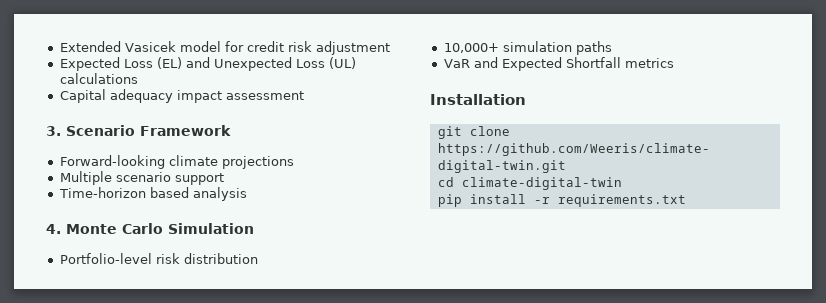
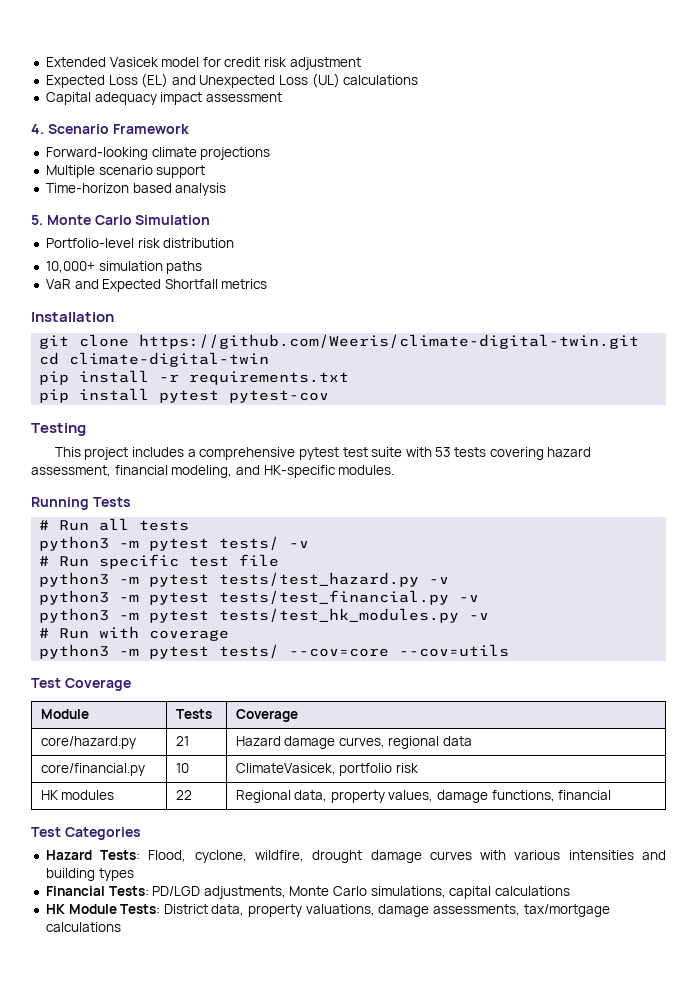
[46,126,61,136] 3. -> [31,124,44,134] 4.
[46,224,61,234] 4. -> [31,215,43,225] 5.
(686, 200) none -> [39,388,330,403] [31,423,86,436] [54,447,592,460] [31,465,395,478] [31,497,131,510] [39,518,190,531] [39,536,310,551] [39,554,280,569] [39,572,450,587] [39,590,480,605] [39,608,490,623] [39,626,230,641] [39,644,510,659] [31,678,131,691] [40,709,89,719] [175,709,212,719] [235,709,298,722] [40,736,136,749] [175,736,189,746] [235,736,473,749] [40,763,145,776] [175,763,189,773] [235,763,418,776] [40,790,115,800] [175,790,192,800] [235,790,612,803] [31,827,141,840] [45,850,666,863] [45,868,134,881] [45,886,571,899] [45,904,610,917] [45,922,121,932] // pip install pytest pytest-cov // Testing // This project includes a comprehensive pytest test suite with 53 tests covering hazard assessment, financial modeling, and HK-specific modules. // Running Tests // # Run all tests // python3 -m pytest tests/ -v // # Run specific test file // python3 -m pytest tests/test_hazard.py -v // python3 -m pytest tests/test_financial.py -v // python3 -m pytest tests/test_hk_modules.py -v // # Run with coverage // python3 -m pytest tests/ --cov=core --cov=utils // Test Coverage // Module | Tests | Coverage // core/hazard.py | 21 | Hazard damage curves, regional data // core/financial.py | 10 | ClimateVasicek, portfolio risk // HK modules | 22 | Regional data, property values, damage functions, financial // Test Categories // Hazard Tests: Flood, cyclone, wildfire, drought damage curves with various intensities and building types // Financial Tests: PD/LGD adjustments, Monte Carlo simulations, capital calculations // HK Module Tests: District data, property valuations, damage assessments, tax/mortgage calculations

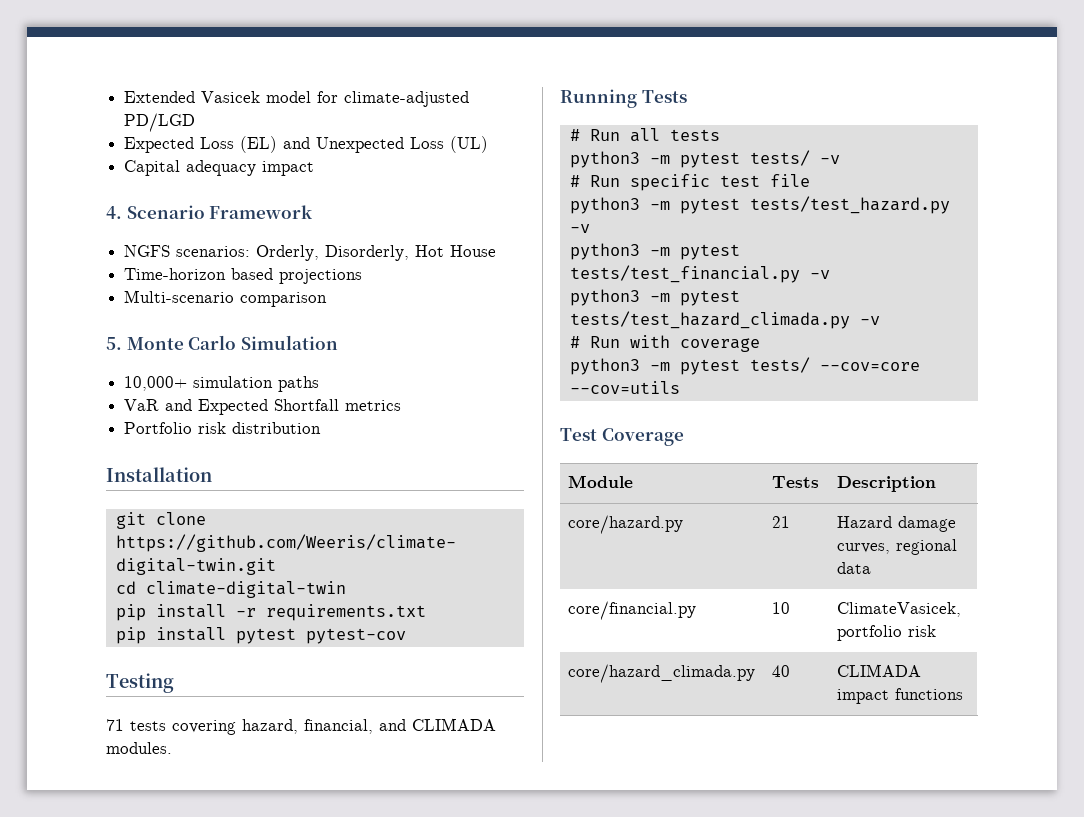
[224,57,361,70] credit risk adjustment -> [344,91,470,107] [124,113,196,132] climate-adjusted PD/LGD
[343,75,419,85] calculations -> (489, 144) none
[205,92,282,102] assessment -> (315, 168) none
[45,147,271,160] [45,165,206,178] Forward-looking climate projections // Multiple scenario support -> [124,245,497,261] NGFS scenarios: Orderly, Disorderly, Hot House
[175,183,227,196] analysis -> [279,269,363,284] [124,290,328,307] projections // Multi-scenario comparison
[45,238,235,248] // Portfolio-level risk distribution -> (338, 342) none
(268, 284) none -> [124,422,322,434] // Portfolio risk distribution
[54,447,592,460] [31,465,336,478] This project includes a comprehensive pytest test suite with 53 tests covering hazard assessment, financial modeling, and HK-specific -> [106,718,496,735] 71 tests covering hazard, financial, and CLIMADA
[219,608,460,623] tests/test_hk_modules.py -> [569,311,850,329] tests/test_hazard_climada.py
[235,709,298,722] Coverage -> [837,476,937,492] Description
[40,790,115,800] [175,790,192,800] [235,790,612,803] [31,827,141,840] [45,850,666,863] [45,868,134,881] [45,886,571,899] [45,904,610,917] [45,922,121,932] HK modules | 22 | Regional data, property values, damage functions, financial // Test Categories // Hazard Tests: Flood, cyclone, wildfire, drought damage curves with various intensities and building types // Financial Tests: PD/LGD adjustments, Monte Carlo simulations, capital calculations // HK Module Tests: District data, property valuations, damage assessments, tax/mortgage calculations -> [568,664,756,683] [772,665,791,677] [837,664,922,677] [837,688,964,704] core/hazard_climada.py | 40 | CLIMADA impact functions

